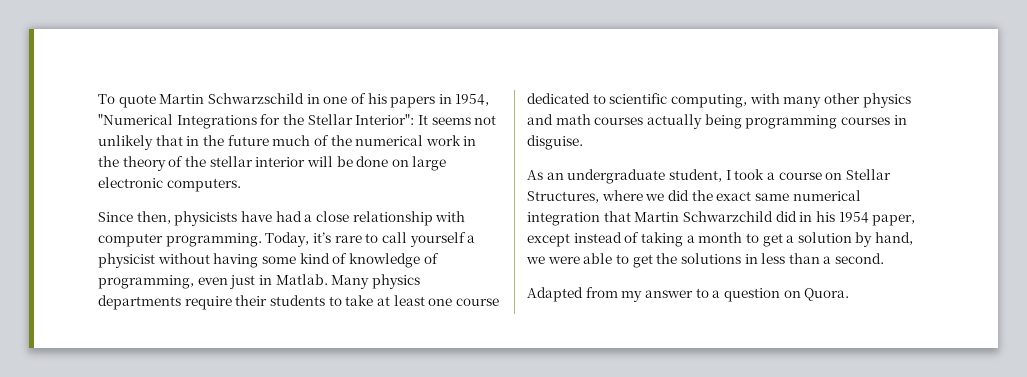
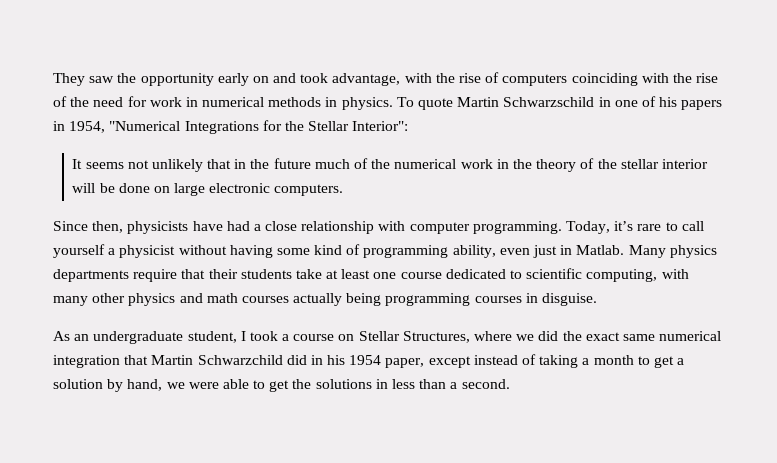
(98, 99) none -> [53,72,719,86] [53,96,393,110] They saw the opportunity early on and took advantage, with the rise of computers coinciding with the rise of the need for work in numerical methods in physics.
(415, 119) none -> (409, 126) //
[348,253,439,268] [98,275,194,289] knowledge of programming, -> [363,245,496,258] programming ability,
(232, 303) none -> [181,269,206,279] that
[328,296,342,306] to -> (292, 274) none
[527,287,850,302] // Adapted from my answer to a question on Quora. -> (510, 384) none

